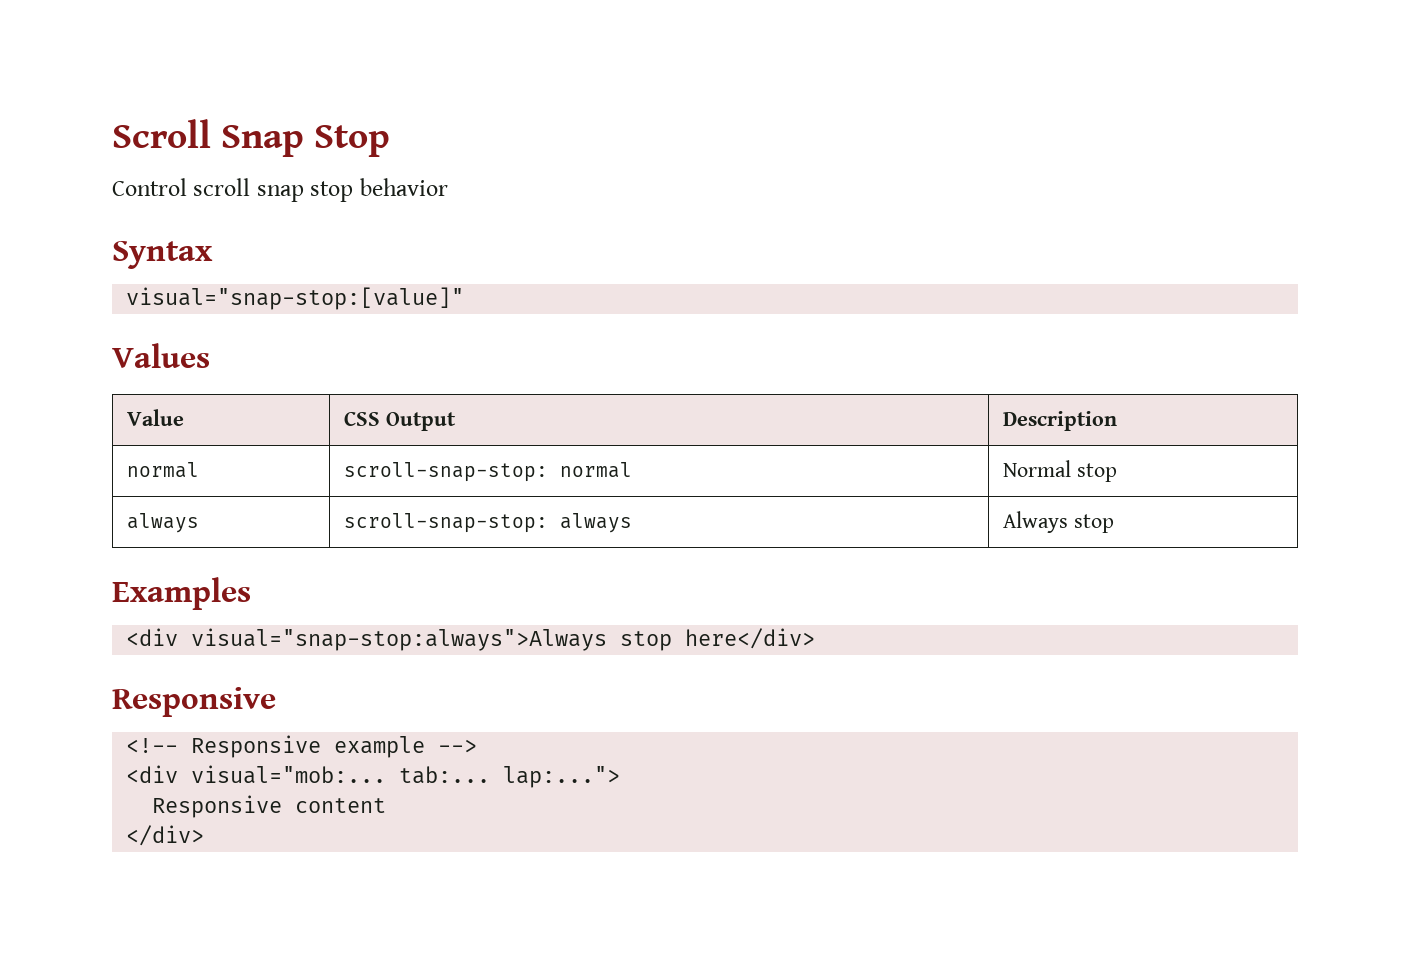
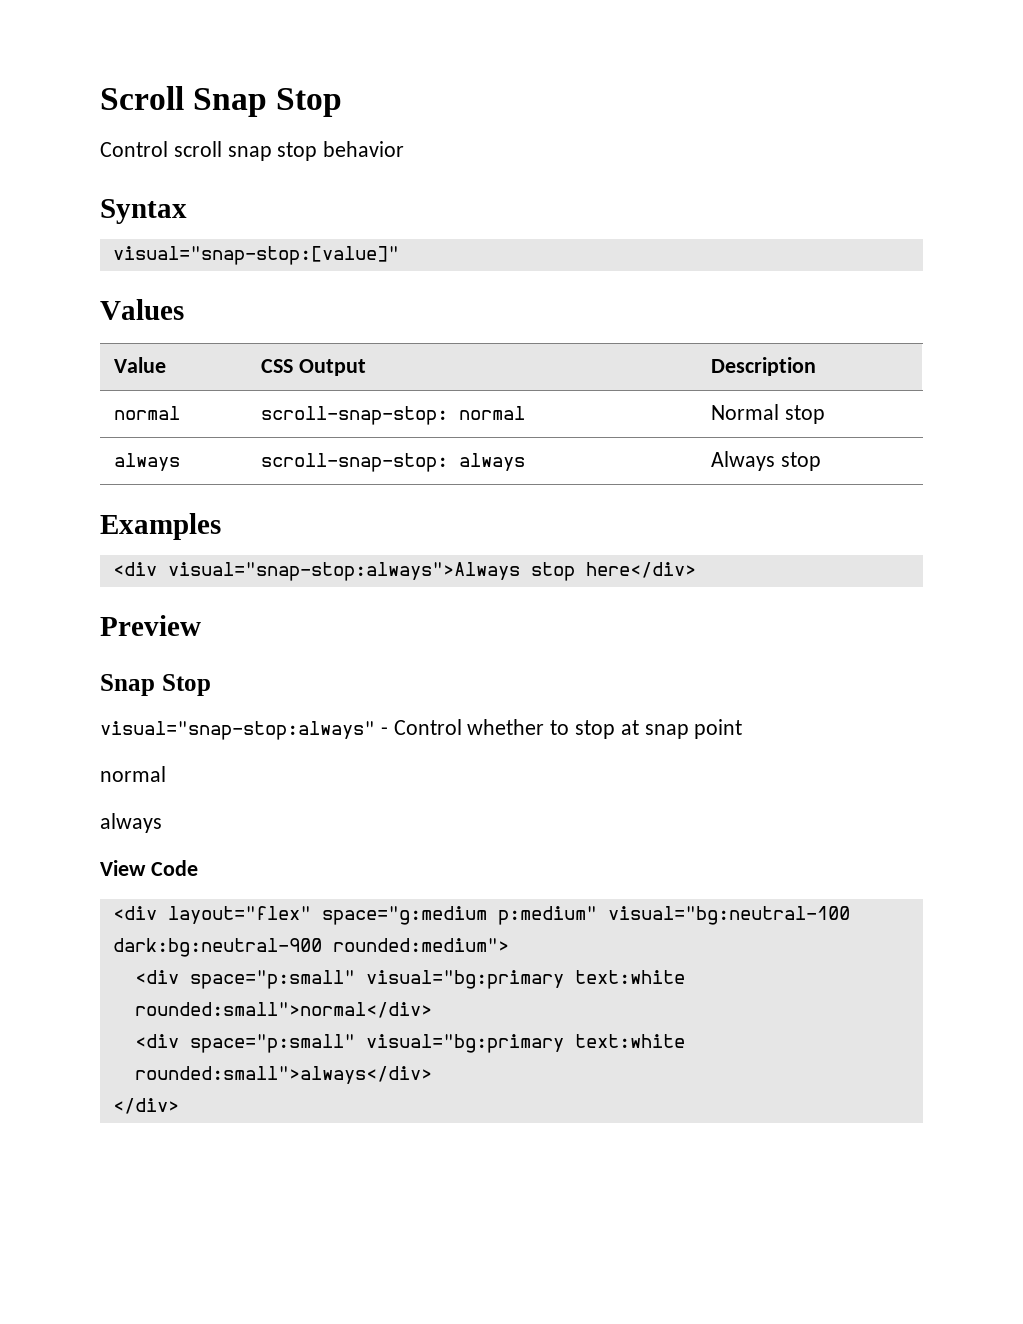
[112,687,276,717] [126,735,478,758] [126,765,621,788] [152,795,387,818] Responsive // <!-- Responsive example --> // <div visual="mob:... tab:... lap:..."> // Responsive content -> [100,615,201,636] [100,674,211,696] [100,719,743,740] [100,766,166,782] [100,813,162,833] [100,860,198,876] [112,906,850,925] [112,938,509,957] [134,970,685,989] [134,1002,432,1018] [134,1034,685,1053] [134,1066,432,1084] Preview // Snap Stop // visual="snap-stop:always" - Control whether to stop at snap point // normal // always // View Code // <div layout="flex" space="g:medium p:medium" visual="bg:neutral-100 dark:bg:neutral-900 rounded:medium"> // <div space="p:small" visual="bg:primary text:white rounded:small">normal</div> // <div space="p:small" visual="bg:primary text:white rounded:small">always</div>

